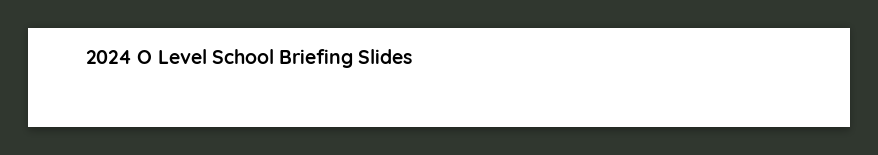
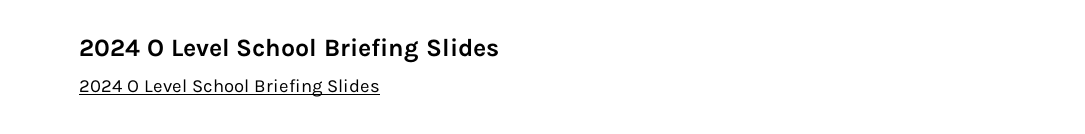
[86,49,413,68] 2024 O Level School Briefing Slides -> [79,38,499,63] [79,79,380,97] 2024 O Level School Briefing Slides // 2024 O Level School Briefing Slides

